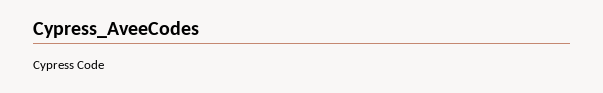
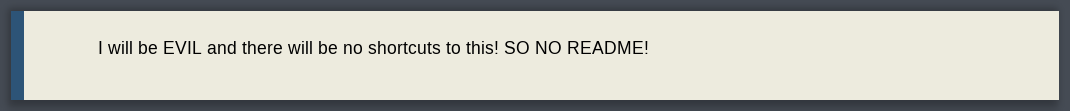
[33,21,199,38] [33,60,105,71] Cypress_AveeCodes // Cypress Code -> [98,41,649,54] I will be EVIL and there will be no shortcuts to this! SO NO README!

